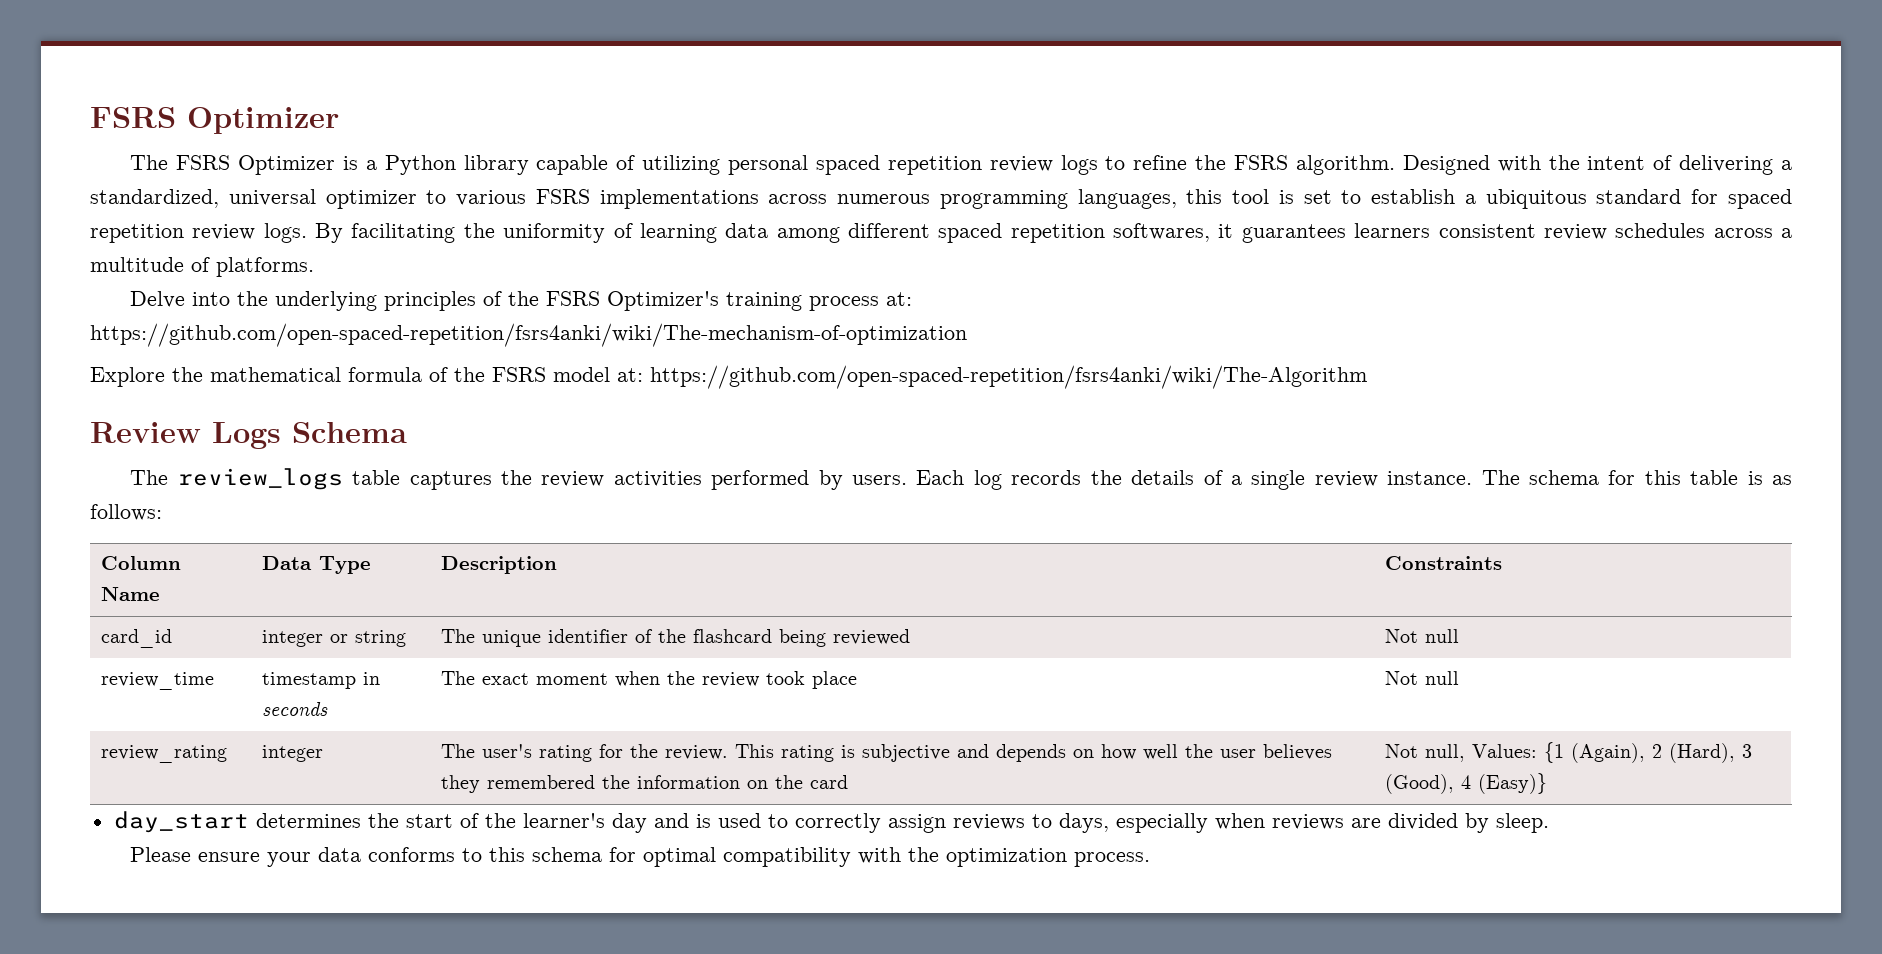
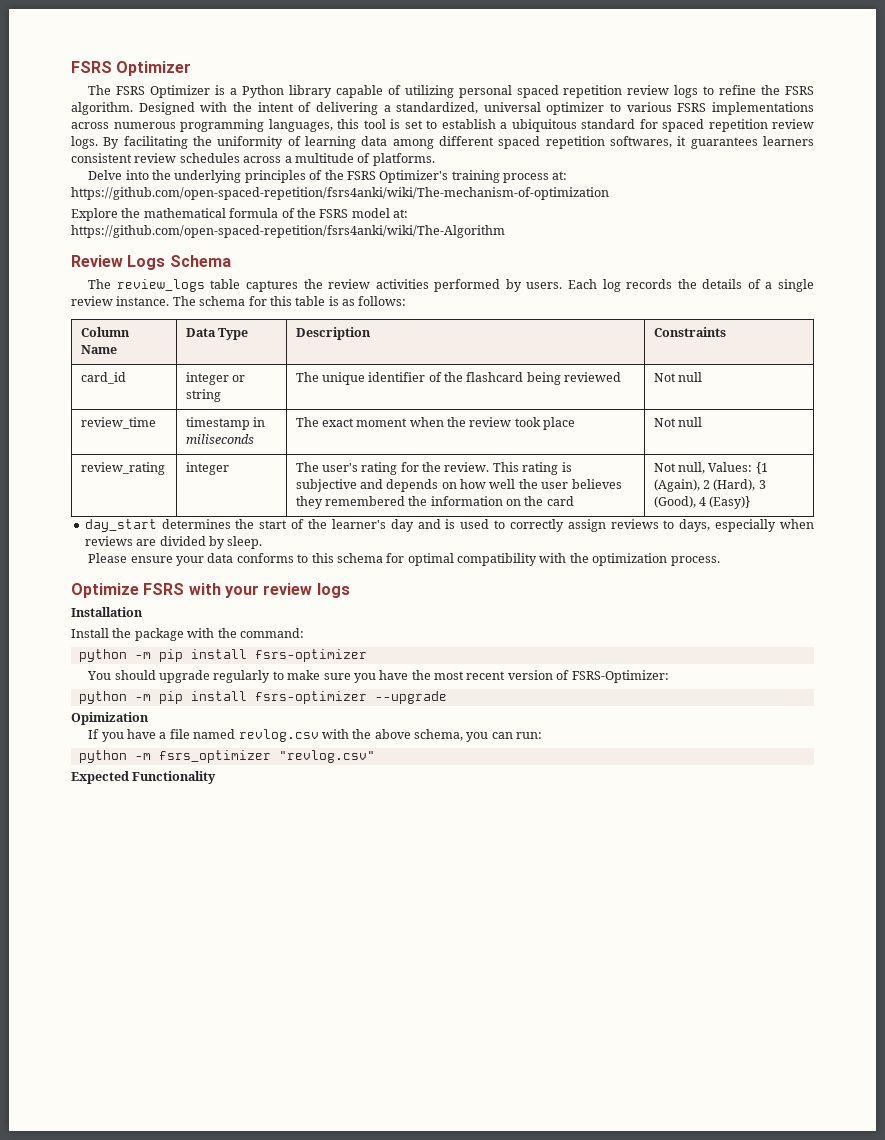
[261,702,328,716] seconds -> [185,434,254,444] miliseconds
(1151, 859) none -> [71,583,350,598] [71,607,143,617] [71,628,304,641] [78,649,367,662] [87,670,669,683] [78,691,447,704] [71,712,149,725] [88,729,543,742] [78,750,375,763] [71,771,217,784] // Optimize FSRS with your review logs // Installation // Install the package with the command: // python -m pip install fsrs-optimizer // You should upgrade regularly to make sure you have the most recent version of FSRS-Optimizer: // python -m pip install fsrs-optimizer --upgrade // Opimization // If you have a file named revlog.csv with the above schema, you can run: // python -m fsrs_optimizer "revlog.csv" // Expected Functionality

